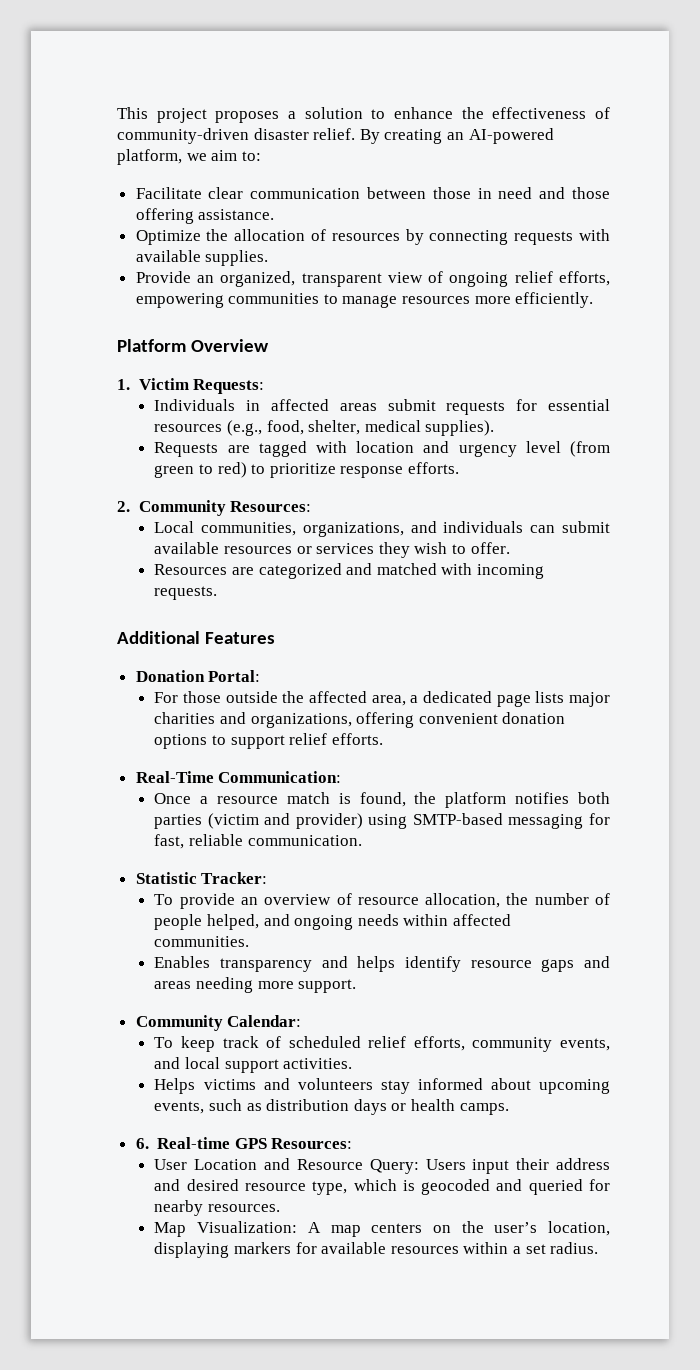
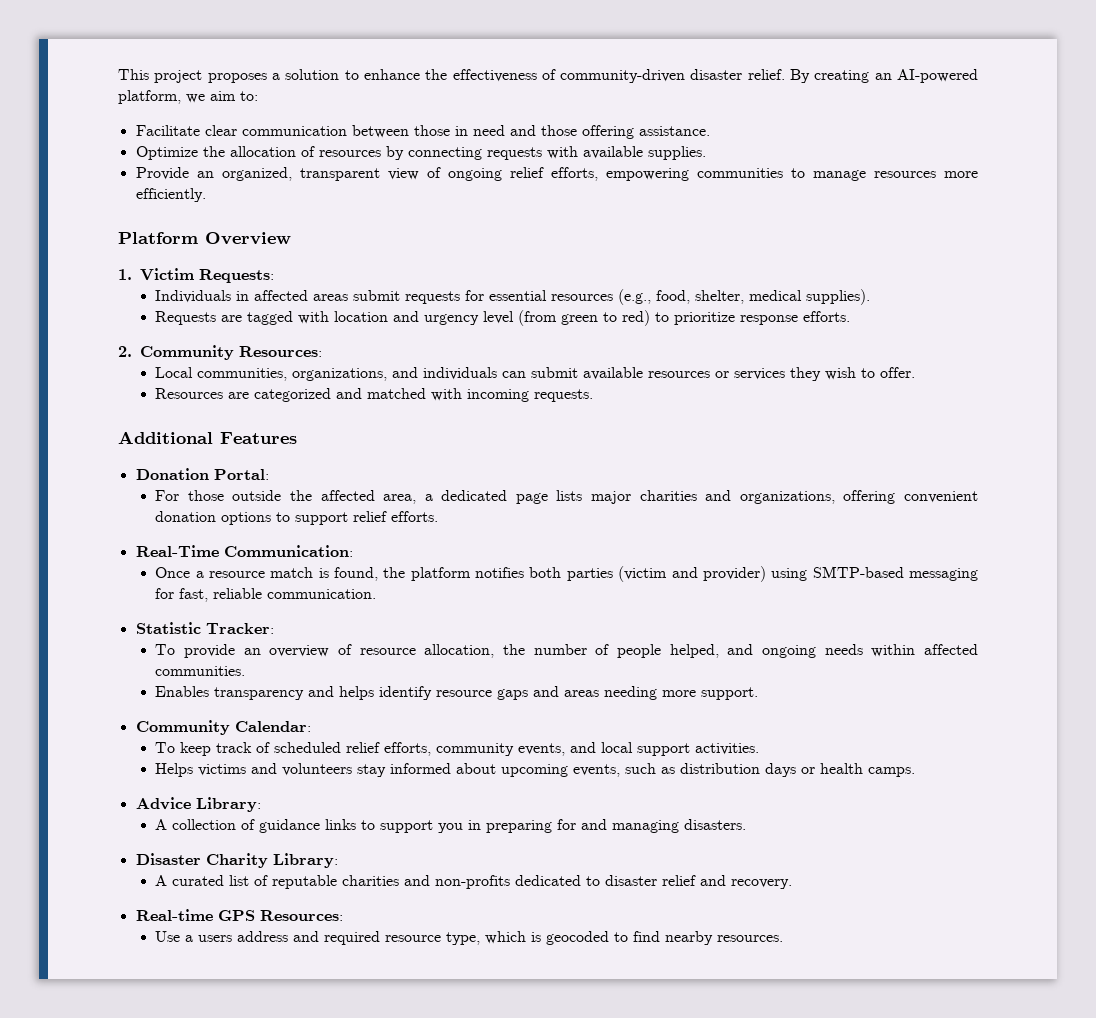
[135,1137,353,1149] [154,1158,550,1174] 6. Real-time GPS Resources: // User Location and Resource Query: Users input their -> [135,797,261,812] [155,819,747,833] [135,853,338,868] [155,875,793,889] [135,909,343,921] [155,931,233,942] Advice Library: // A collection of guidance links to support you in preparing for and managing disasters. // Disaster Charity Library: // A curated list of reputable charities and non-profits dedicated to disaster relief and recovery. // Real-time GPS Resources: // Use a users
[186,1179,239,1191] desired -> [324,931,381,945] required
[496,1179,611,1195] and queried for -> [614,931,661,942] to find
[154,1221,610,1237] [154,1242,599,1258] // Map Visualization: A map centers on the user’s location, displaying markers for available resources within a set radius. -> (784, 938) none

